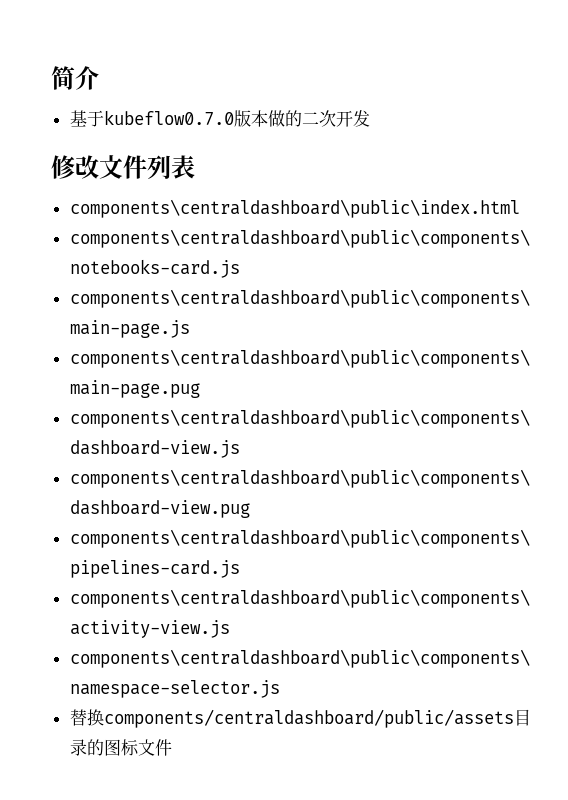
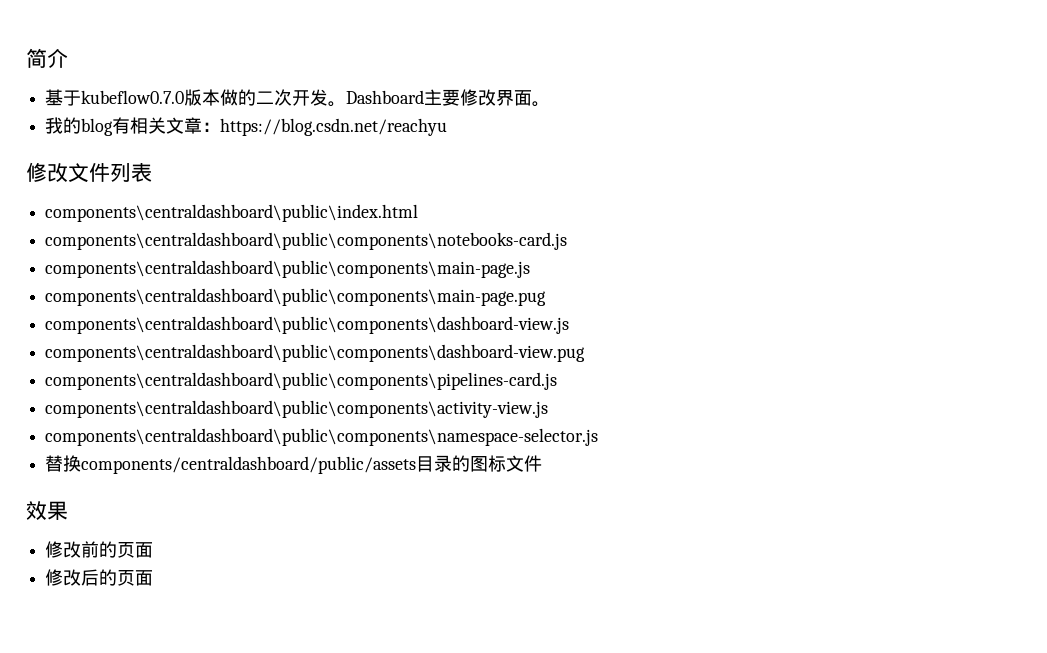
(370, 118) none -> [328,89,551,107] [45,117,448,136] 。Dashboard主要修改界面。 // 我的blog有相关文章：https://blog.csdn.net/reachyu
(172, 747) none -> [26,501,68,520] [45,541,154,558] [45,569,154,586] // 效果 // 修改前的页面 // 修改后的页面

